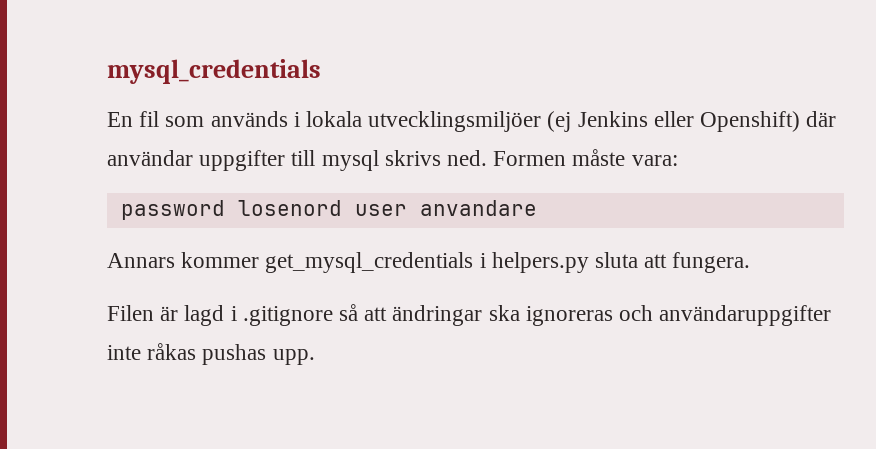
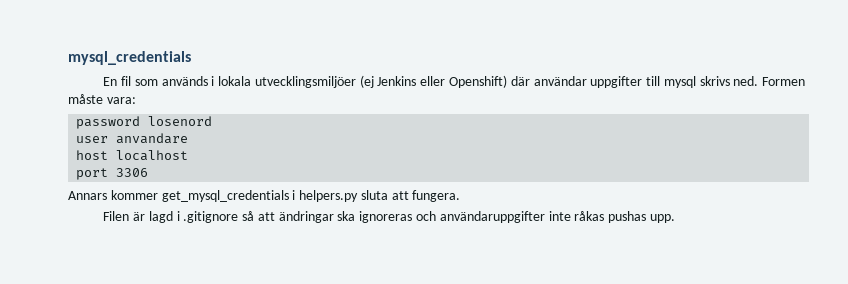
(342, 208) none -> (213, 121) //
(537, 208) none -> [76,150,189,161] [76,168,149,180] // host localhost // port 3306

